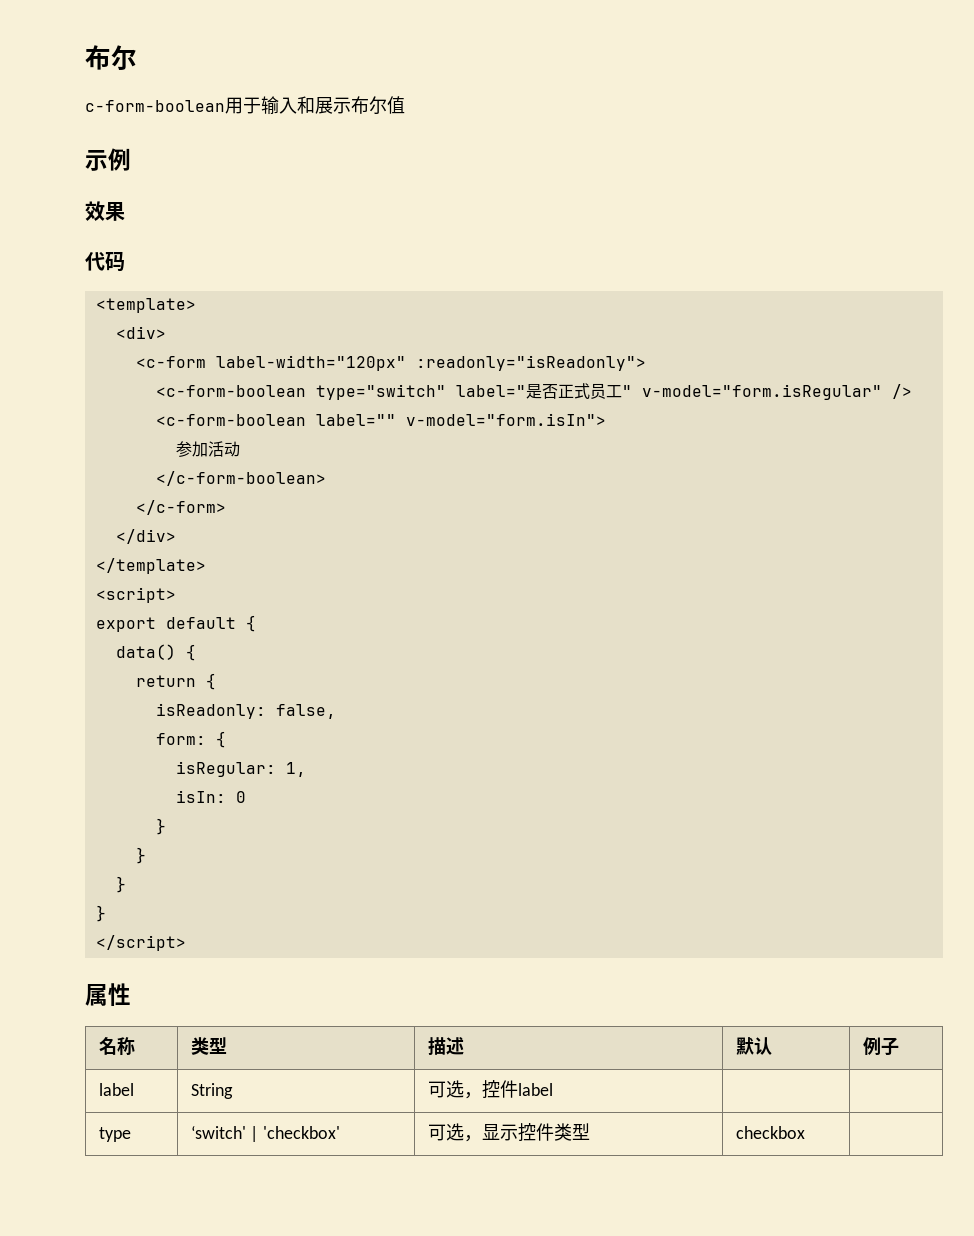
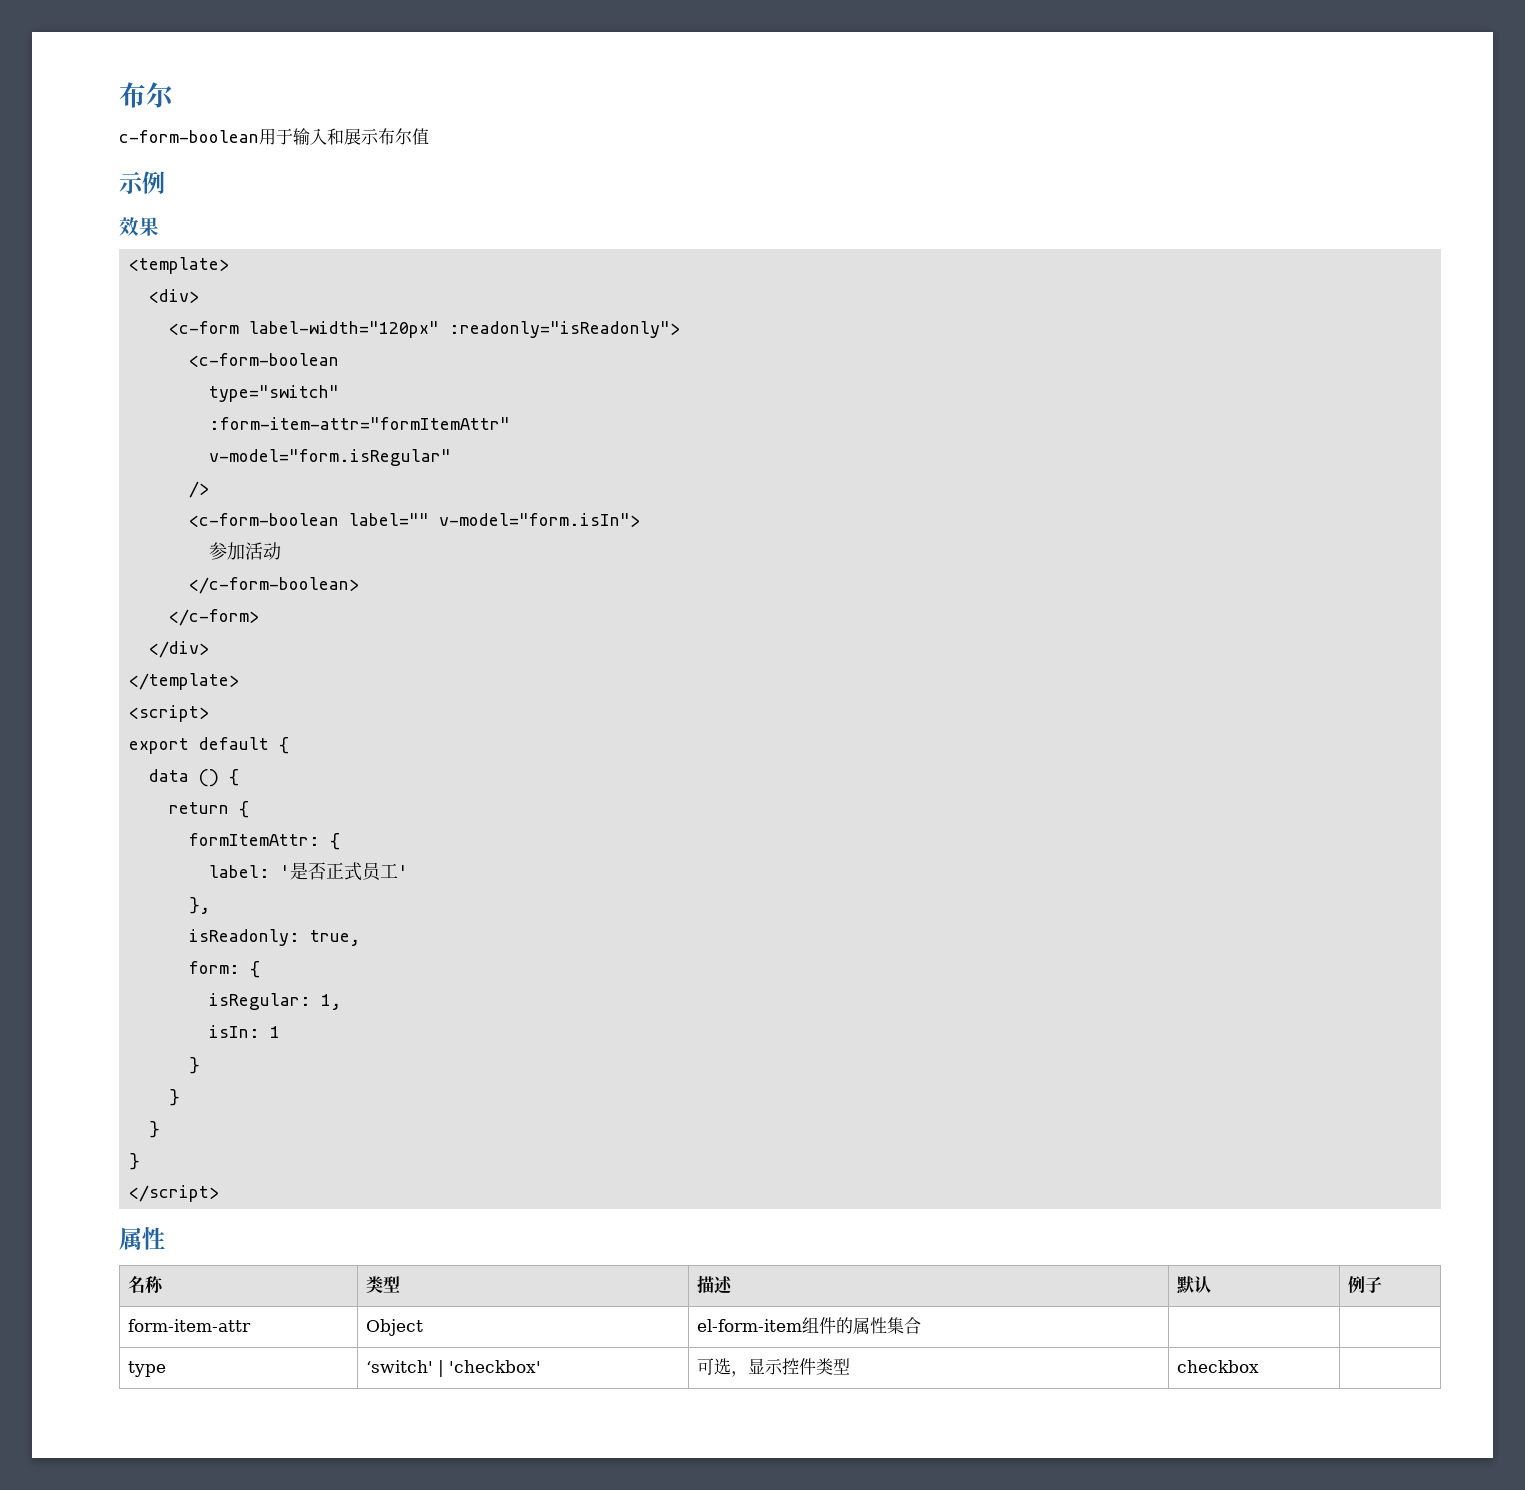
[85,251,125,272] // 代码 -> (159, 226) none
(306, 391) none -> (340, 360) //
[455,383,632,399] label="是否正式员工" -> [209,417,511,430] // :form-item-attr="formItemAttr" //
(882, 392) none -> (452, 457) //
[115,644,176,660] data() -> [149,769,220,787] data ()
(216, 681) none -> [189,833,341,850] [209,862,409,881] [189,897,211,914] // formItemAttr: { // label: '是否正式员工' // },
[275,704,336,719] false, -> [310,930,361,946] true,
[235,791,246,803] 0 -> [270,1026,281,1038] 1
[98,1083,134,1096] [190,1083,233,1099] [427,1080,553,1099] label | String | 可选，控件label -> [128,1319,252,1332] [366,1319,424,1336] [697,1317,922,1334] form-item-attr | Object | el-form-item组件的属性集合

